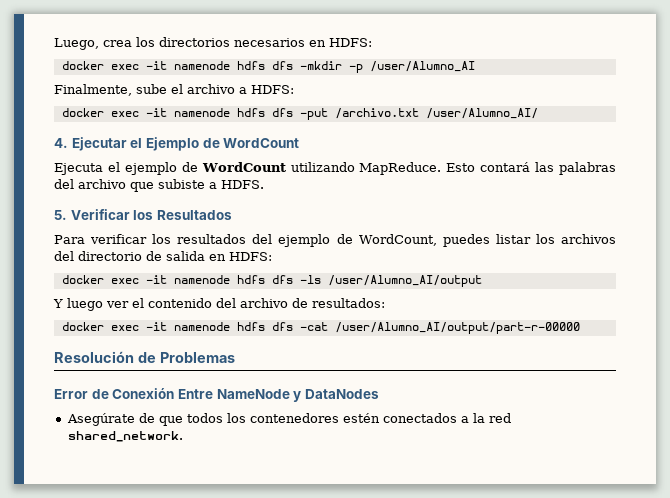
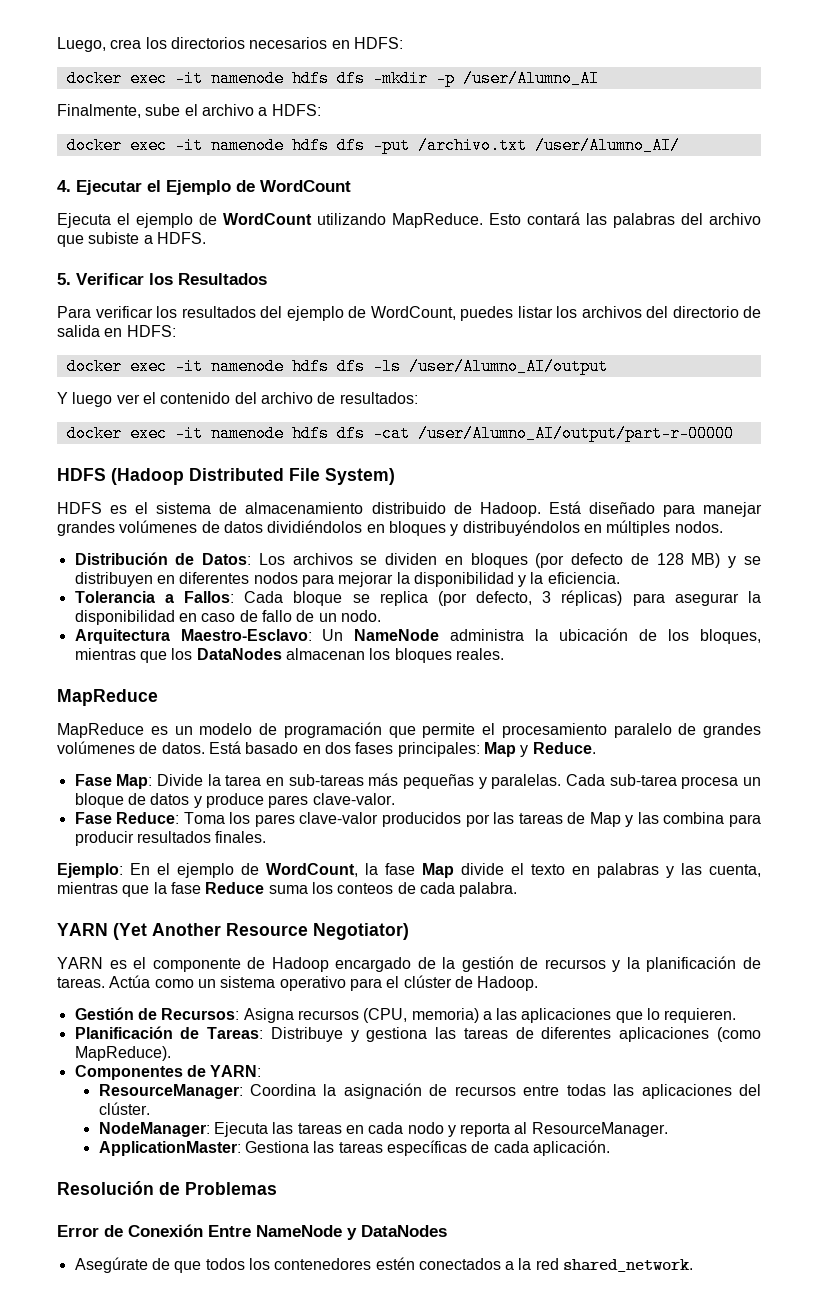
(580, 328) none -> [57,468,395,485] [57,501,763,517] [57,520,723,536] [74,552,761,568] [74,572,620,587] [74,590,761,606] [74,610,381,625] [74,628,761,644] [74,648,504,663] [57,689,158,706] [57,722,761,738] [57,741,596,757] [74,773,761,789] [74,793,395,808] [74,812,761,827] [74,831,267,846] [57,863,761,878] [57,882,518,897] [57,923,409,940] [57,956,761,972] [57,975,539,991] [74,1007,737,1023] [74,1026,761,1042] [74,1046,171,1061] [74,1065,262,1080] [98,1083,761,1099] [98,1102,150,1115] [98,1122,668,1137] [98,1140,610,1156] // HDFS (Hadoop Distributed File System) // HDFS es el sistema de almacenamiento distribuido de Hadoop. Está diseñado para manejar grandes volúmenes de datos dividiéndolos en bloques y distribuyéndolos en múltiples nodos. // Distribución de Datos: Los archivos se dividen en bloques (por defecto de 128 MB) y se distribuyen en diferentes nodos para mejorar la disponibilidad y la eficiencia. // Tolerancia a Fallos: Cada bloque se replica (por defecto, 3 réplicas) para asegurar la disponibilidad en caso de fallo de un nodo. // Arquitectura Maestro-Esclavo: Un NameNode administra la ubicación de los bloques, mientras que los DataNodes almacenan los bloques reales. // MapReduce // MapReduce es un modelo de programación que permite el procesamiento paralelo de grandes volúmenes de datos. Está basado en dos fases principales: Map y Reduce. // Fase Map: Divide la tarea en sub-tareas más pequeñas y paralelas. Cada sub-tarea procesa un bloque de datos y produce pares clave-valor. // Fase Reduce: Toma los pares clave-valor producidos por las tareas de Map y las combina para producir resultados finales. // Ejemplo: En el ejemplo de WordCount, la fase Map divide el texto en palabras y las cuenta, mientras que la fase Reduce suma los conteos de cada palabra. // YARN (Yet Another Resource Negotiator) // YARN es el componente de Hadoop encargado de la gestión de recursos y la planificación de tareas. Actúa como un sistema operativo para el clúster de Hadoop. // Gestión de Recursos: Asigna recursos (CPU, memoria) a las aplicaciones que lo requieren. // Planificación de Tareas: Distribuye y gestiona las tareas de diferentes aplicaciones (como MapReduce). // Componentes de YARN: // ResourceManager: Coordina la asignación de recursos entre todas las aplicaciones del clúster. // NodeManager: Ejecuta las tareas en cada nodo y reporta al ResourceManager. // ApplicationMaster: Gestiona las tareas específicas de cada aplicación.

